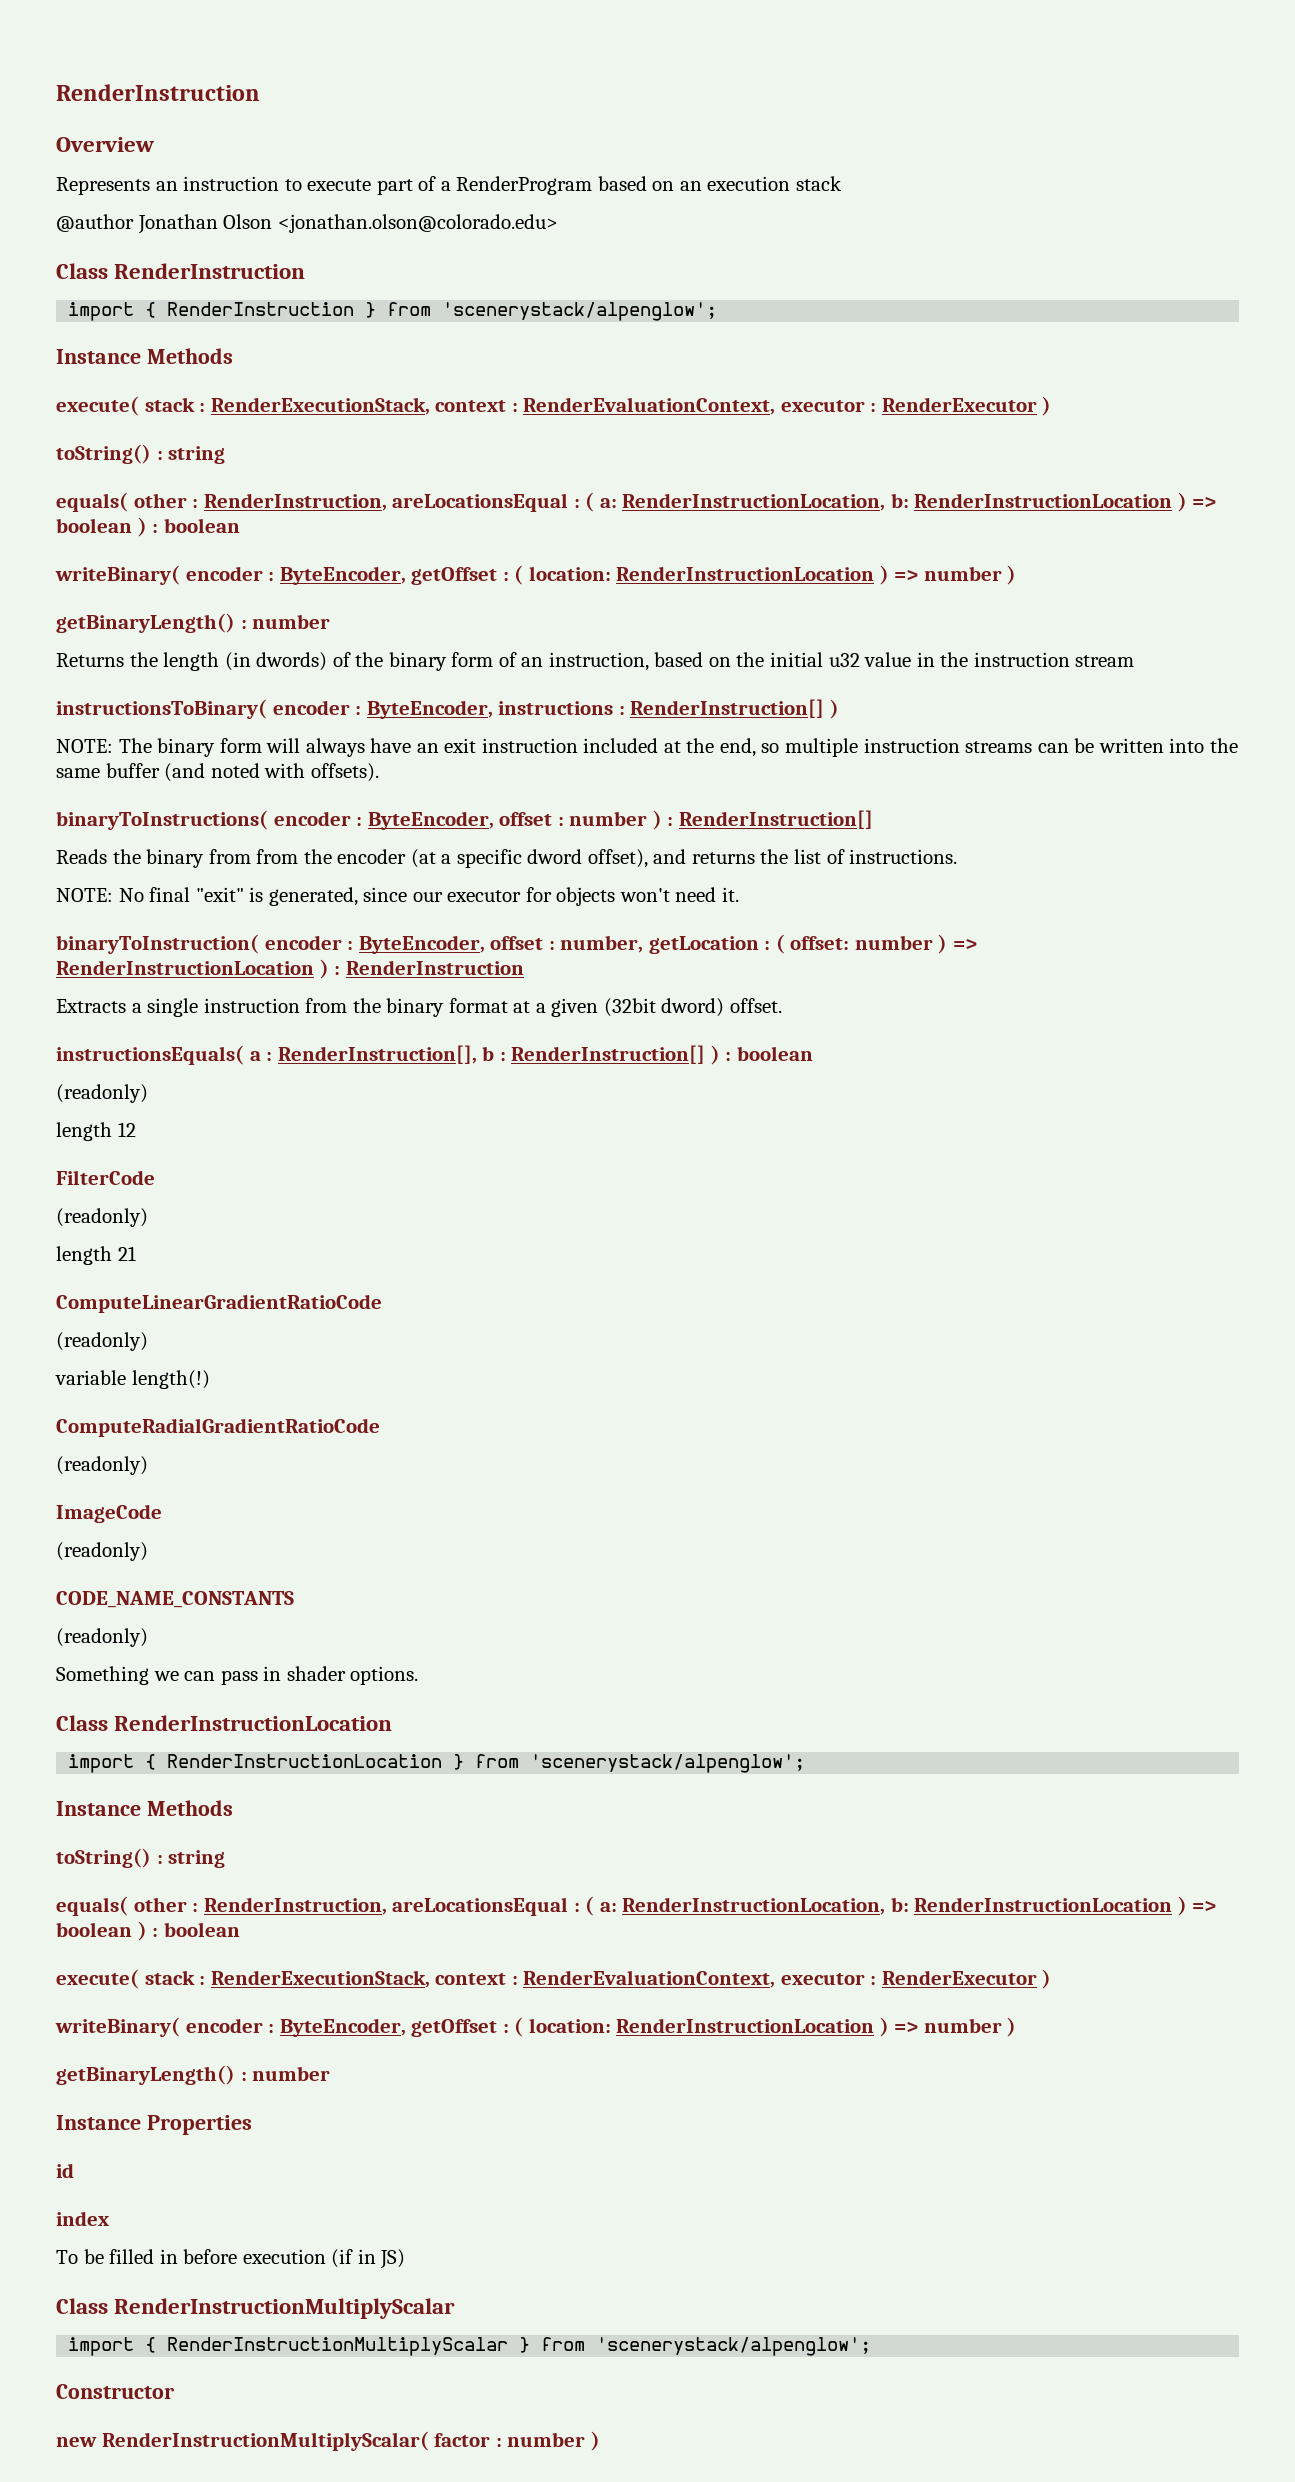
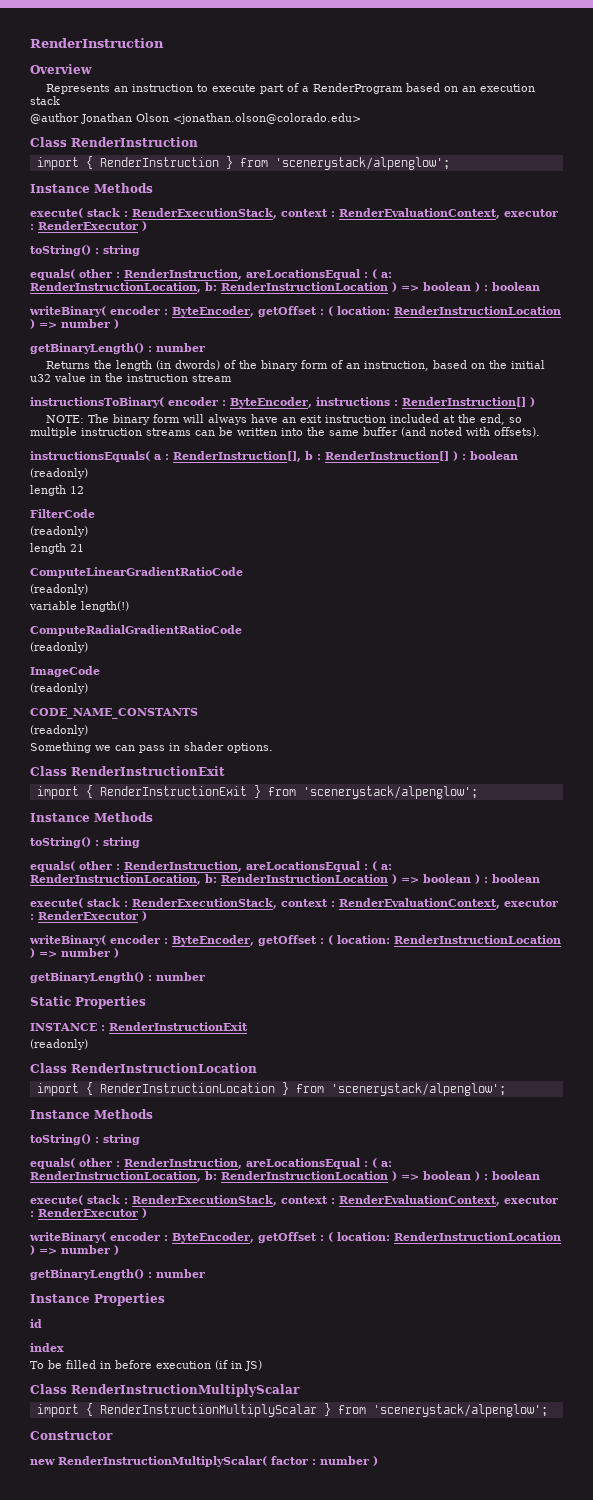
[56,810,873,830] [56,849,958,868] [56,887,739,906] [56,934,977,954] [56,959,524,979] [56,998,782,1017] // binaryToInstructions( encoder : ByteEncoder, offset : number ) : RenderInstruction[] // Reads the binary from from the encoder (at a specific dword offset), and returns the list of instructions. // NOTE: No final "exit" is generated, since our executor for objects won't need it. // binaryToInstruction( encoder : ByteEncoder, offset : number, getLocation : ( offset: number ) => RenderInstructionLocation ) : RenderInstruction // Extracts a single instruction from the binary format at a given (32bit dword) offset. -> (540, 432) none
(419, 1675) none -> [30,766,225,776] [36,785,478,799] [30,812,153,822] [30,837,140,848] [30,861,392,872] [30,874,540,885] [30,898,558,909] [30,911,147,921] [29,935,561,946] [30,948,119,958] [30,972,205,983] [30,996,146,1009] [30,1022,248,1031] [30,1039,88,1050] // Class RenderInstructionExit // import { RenderInstructionExit } from 'scenerystack/alpenglow'; // Instance Methods // toString() : string // equals( other : RenderInstruction, areLocationsEqual : ( a: RenderInstructionLocation, b: RenderInstructionLocation ) => boolean ) : boolean // execute( stack : RenderExecutionStack, context : RenderEvaluationContext, executor : RenderExecutor ) // writeBinary( encoder : ByteEncoder, getOffset : ( location: RenderInstructionLocation ) => number ) // getBinaryLength() : number // Static Properties // INSTANCE : RenderInstructionExit // (readonly)

